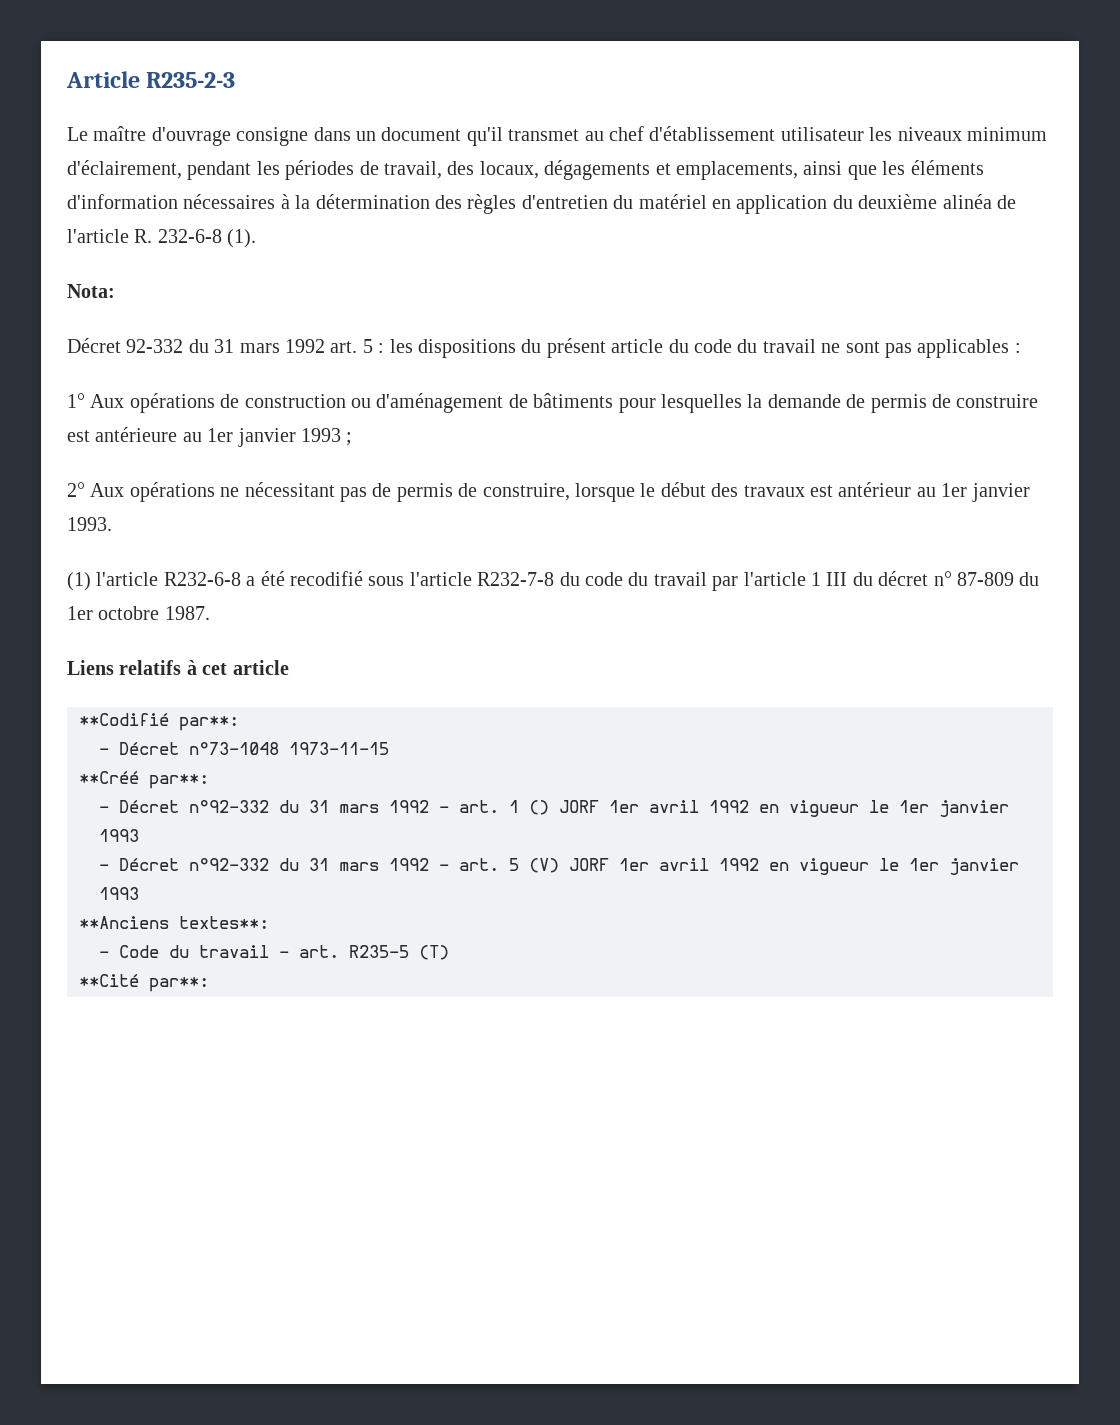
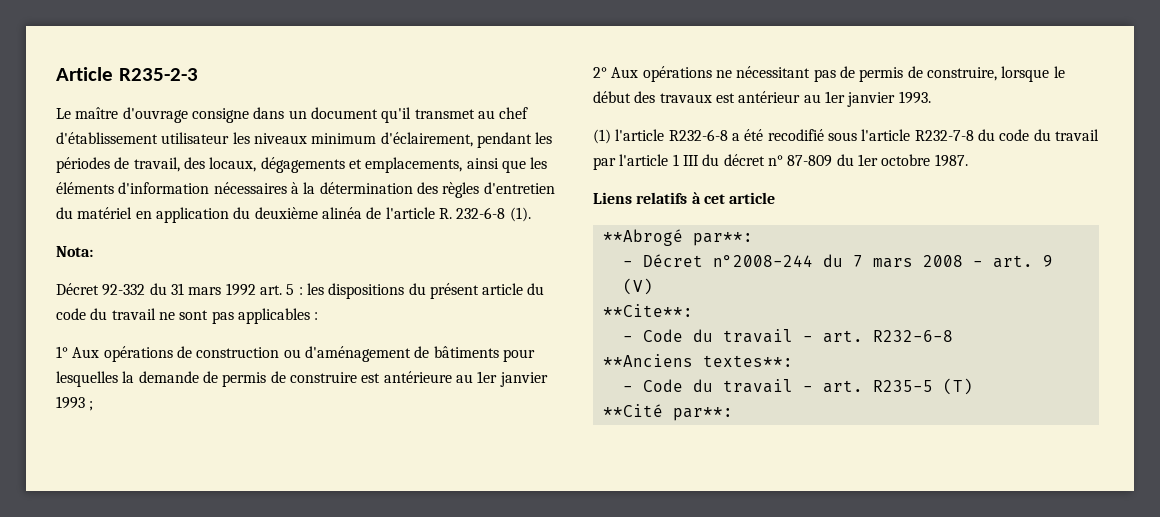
[79,713,239,731] [99,742,389,755] [79,771,209,789] [99,800,1009,817] [99,829,139,842] [99,858,1019,875] [99,887,139,900] **Codifié par**: // - Décret n°73-1048 1973-11-15 // **Créé par**: // - Décret n°92-332 du 31 mars 1992 - art. 1 () JORF 1er avril 1992 en vigueur le 1er janvier 1993 // - Décret n°92-332 du 31 mars 1992 - art. 5 (V) JORF 1er avril 1992 en vigueur le 1er janvier 1993 -> [602,229,753,246] [622,254,1053,268] [622,278,653,295] [602,304,693,317] [622,329,953,343] **Abrogé par**: // - Décret n°2008-244 du 7 mars 2008 - art. 9 (V) // **Cite**: // - Code du travail - art. R232-6-8

